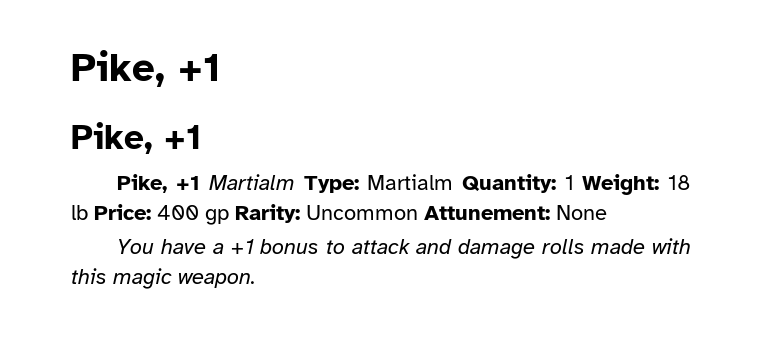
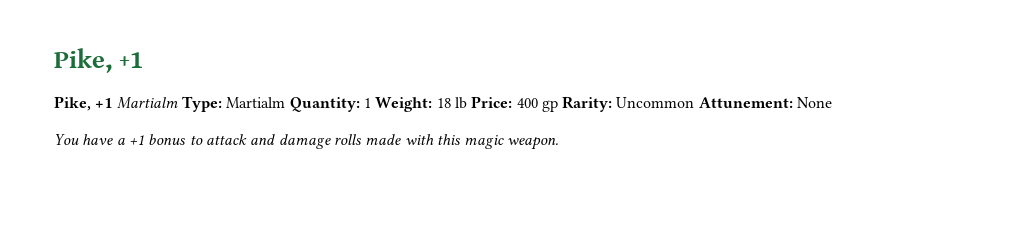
[71,50,221,87] [71,122,202,154] [117,174,201,193] Pike, +1 // Pike, +1 // Pike, +1 -> [54,48,144,73] [54,96,113,111] Pike, +1 // Pike, +1

